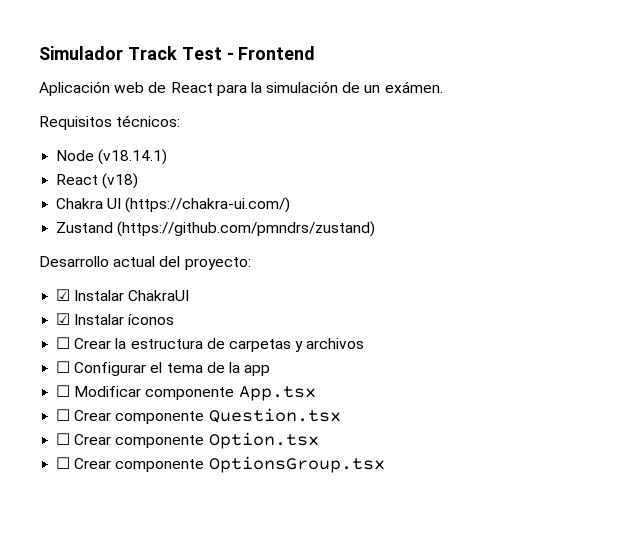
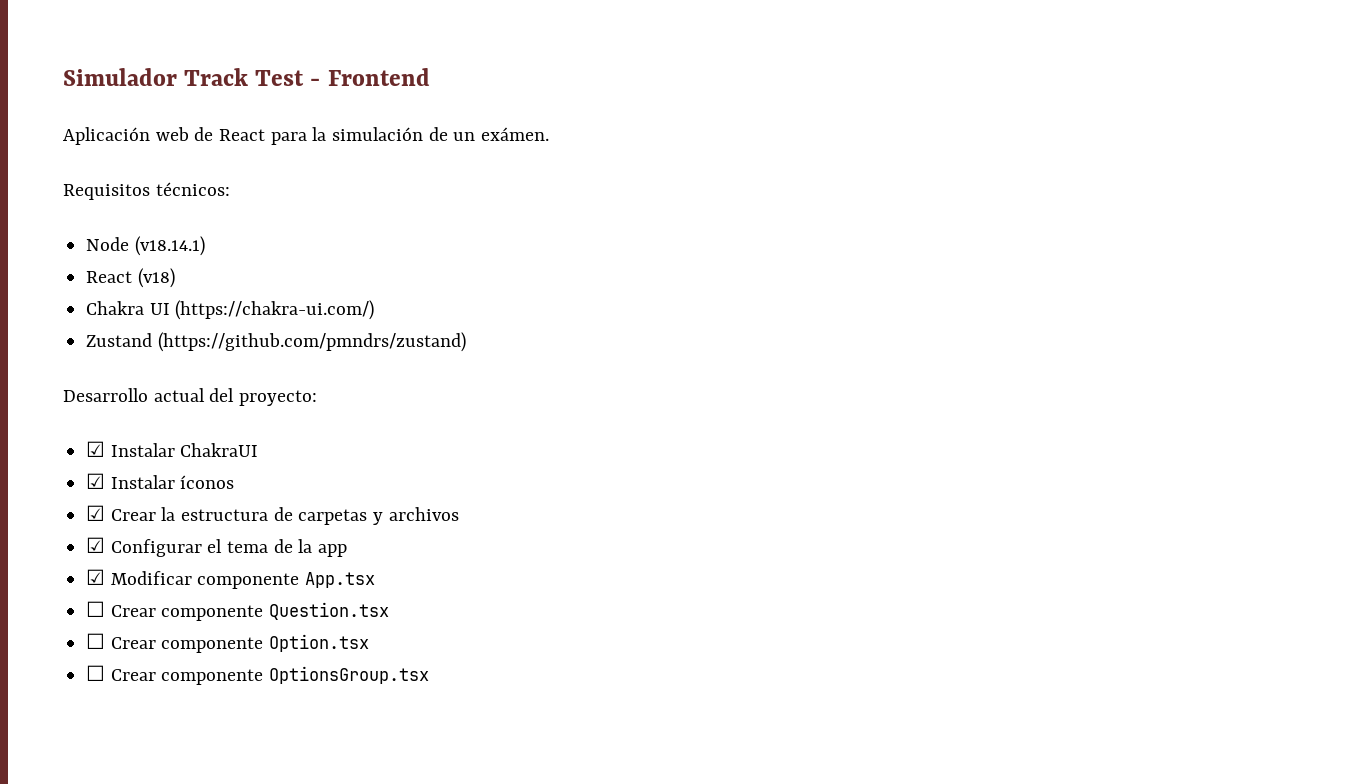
[56,337,71,349] ☐ -> [86,505,106,521] ☑
[56,361,71,373] ☐ -> [86,537,106,553] ☑
[56,385,71,397] ☐ -> [86,569,106,585] ☑

